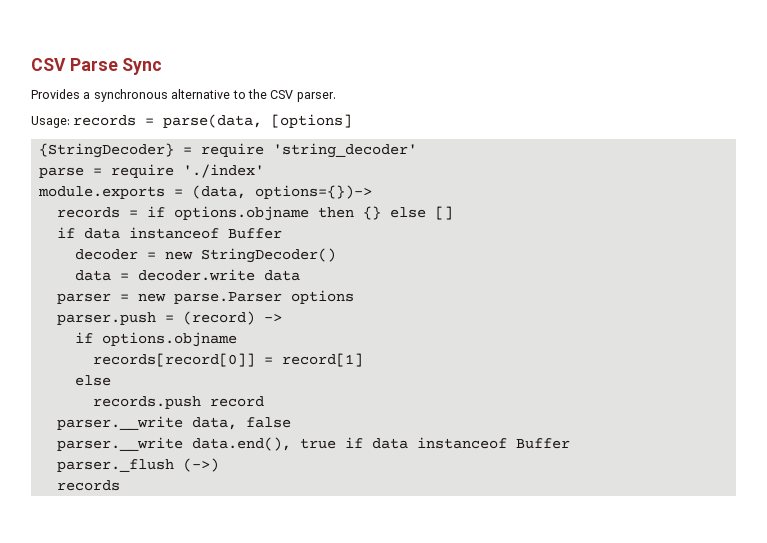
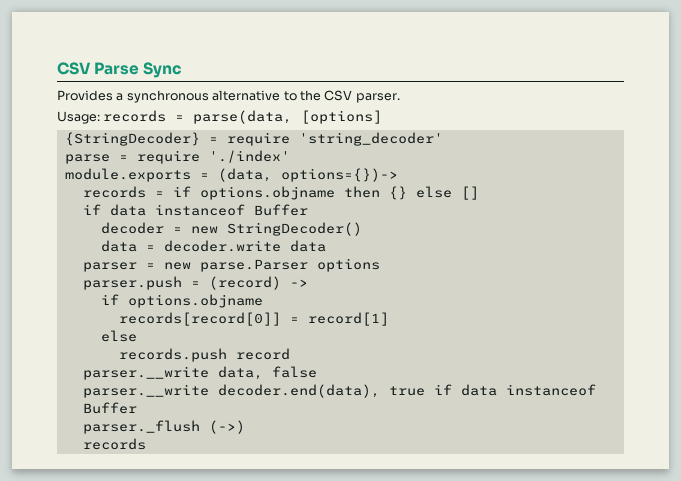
[191,437,291,451] data.end(), -> [217,384,380,398] decoder.end(data),

